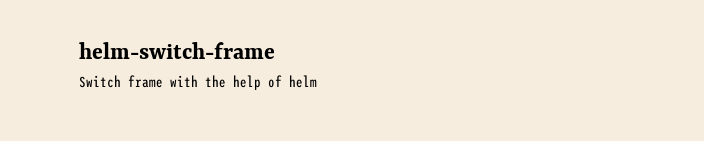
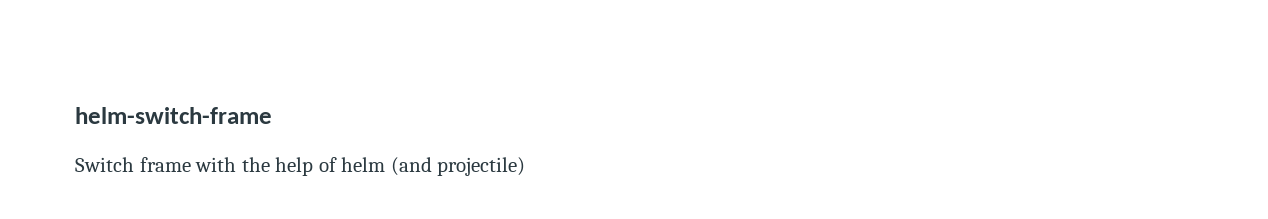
(317, 81) none -> [390,157,526,176] (and projectile)

